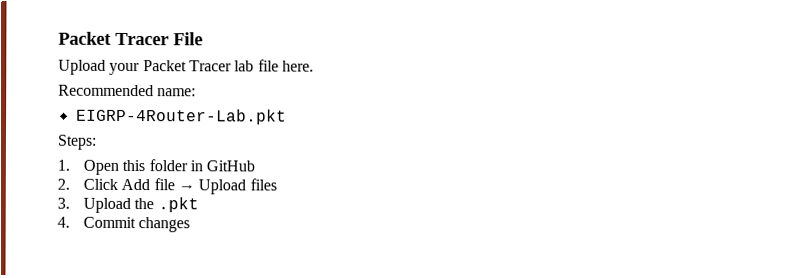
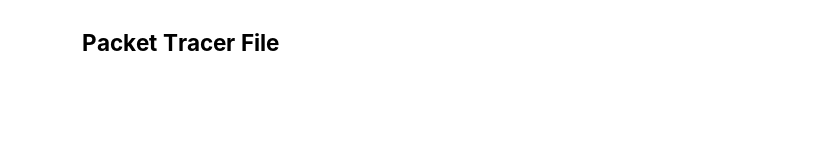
[58,59,314,76] [58,84,197,97] [75,108,287,125] [57,134,97,150] [57,159,256,175] [57,178,277,195] [57,197,199,214] [57,216,191,233] // Upload your Packet Tracer lab file here. // Recommended name: // EIGRP-4Router-Lab.pkt // Steps: // 1. Open this folder in GitHub // 2. Click Add file → Upload files // 3. Upload the .pkt // 4. Commit changes -> (280, 42) none

